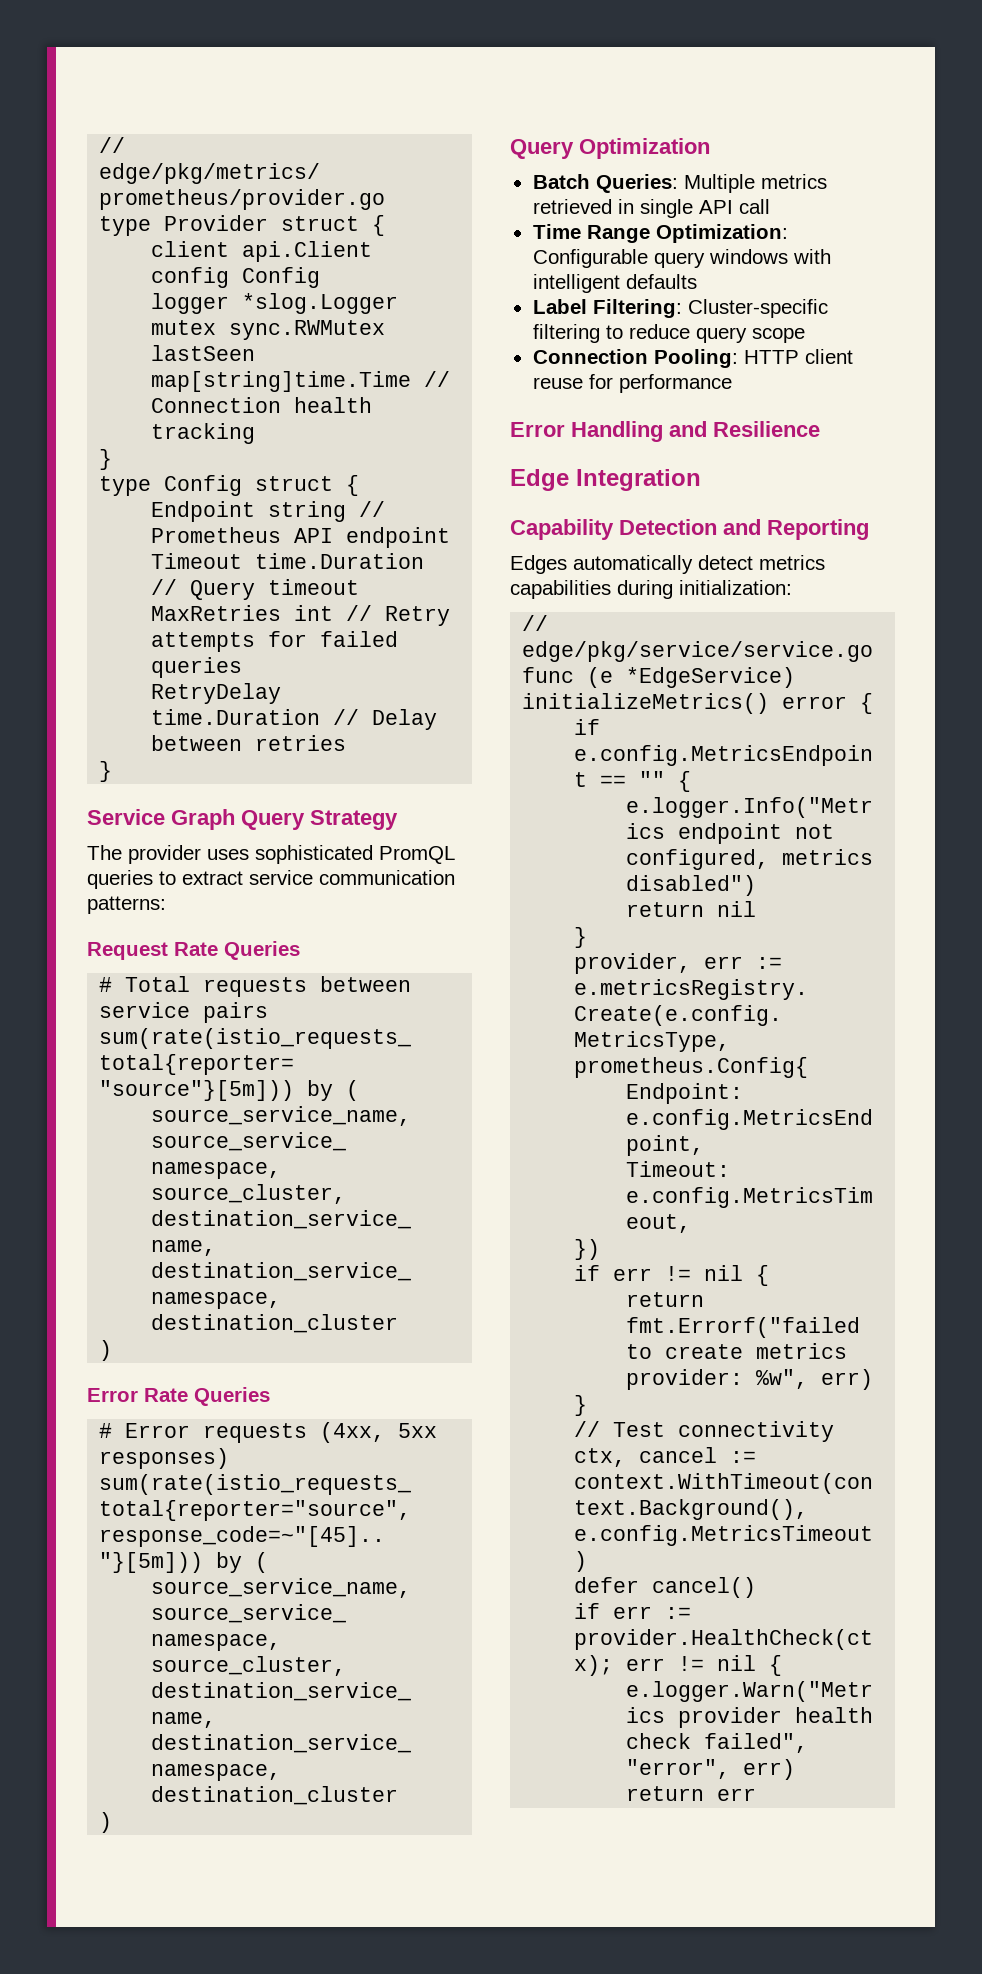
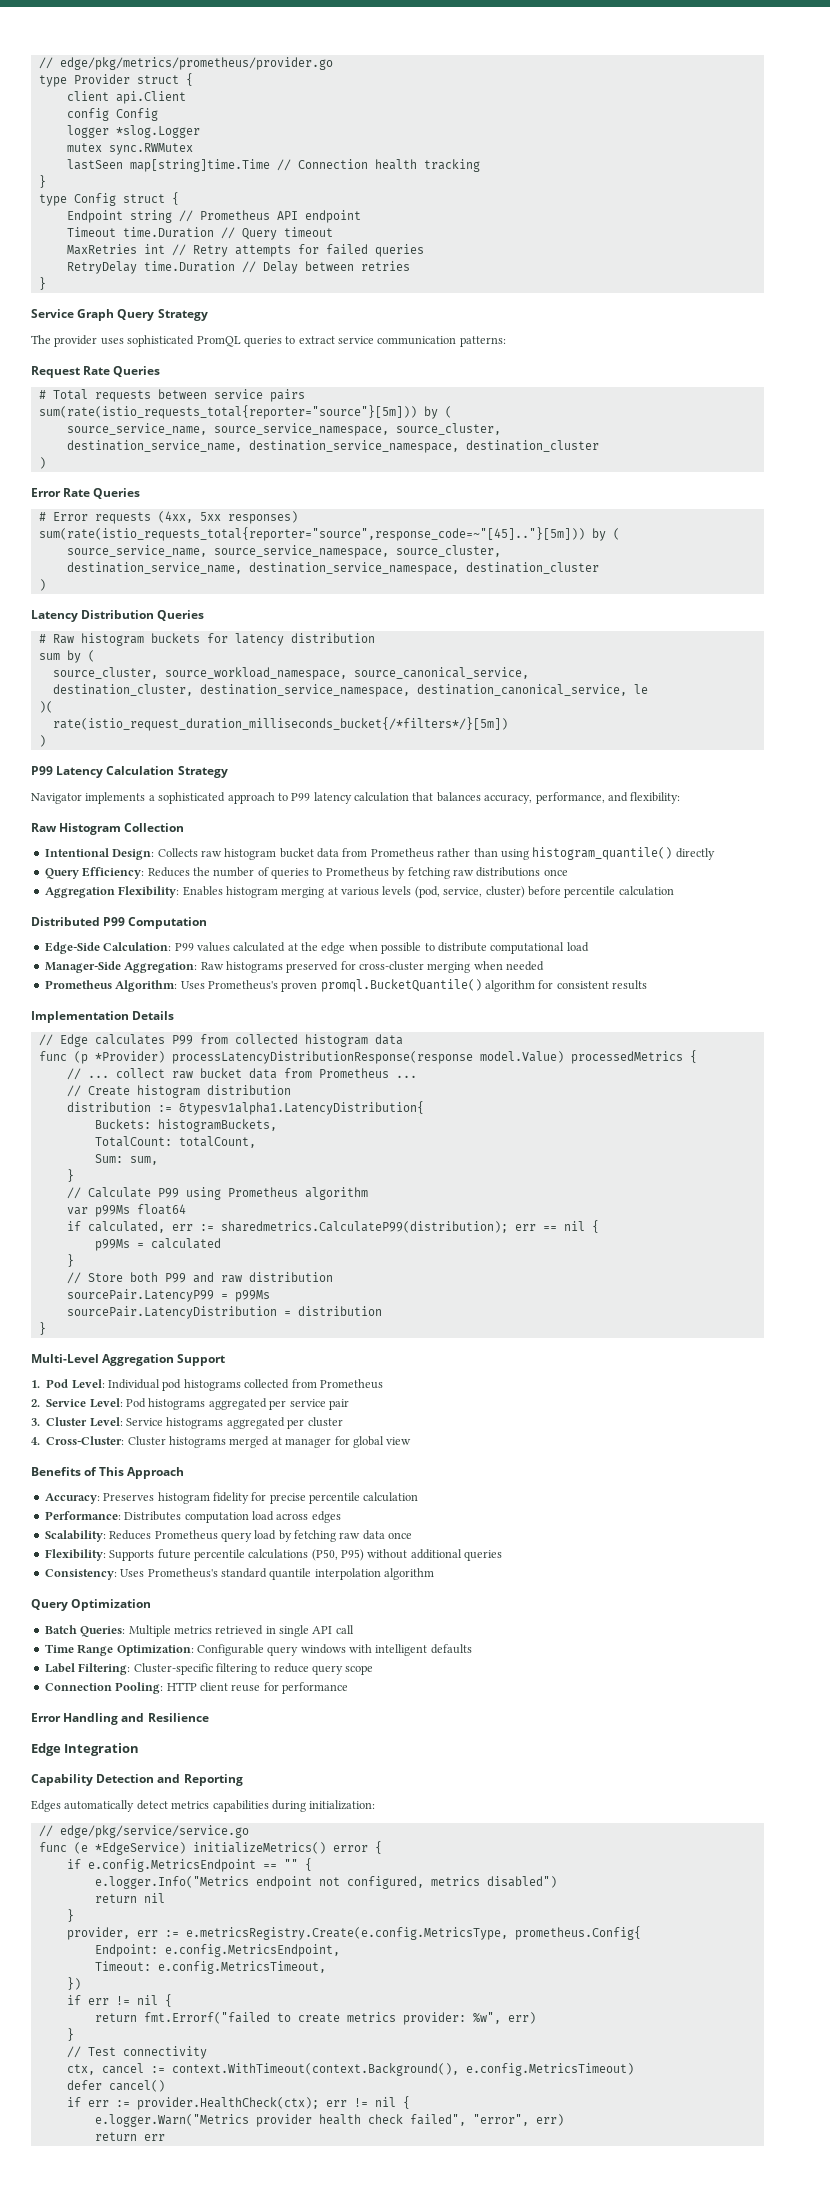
(113, 1822) none -> [31,610,205,622] [38,633,375,646] [38,650,95,663] [52,667,529,680] [52,684,648,697] [38,701,53,713] [52,717,508,731] [38,735,46,747] [31,766,228,778] [31,792,681,804] [31,823,185,835] [44,847,715,860] [44,867,568,879] [44,886,674,898] [31,917,208,929] [44,942,589,954] [44,961,545,973] [44,979,648,992] [31,1011,175,1023] [38,1034,403,1047] [38,1050,697,1064] [66,1068,417,1080] [66,1085,291,1098] [66,1101,424,1115] [94,1119,277,1132] [94,1136,256,1148] [94,1154,158,1165] [66,1169,74,1182] [66,1187,368,1200] [66,1204,186,1217] [66,1220,599,1233] [94,1238,221,1251] [66,1254,74,1267] [66,1272,333,1284] [66,1289,270,1302] [66,1306,382,1319] [38,1322,46,1335] [31,1354,226,1366] [31,1379,383,1391] [31,1398,349,1410] [31,1417,343,1429] [31,1436,412,1448] [31,1467,185,1479] [44,1492,419,1504] [44,1511,341,1523] [44,1530,413,1542] [44,1549,503,1561] [44,1568,434,1580] // Latency Distribution Queries // # Raw histogram buckets for latency distribution // sum by ( // source_cluster, source_workload_namespace, source_canonical_service, // destination_cluster, destination_service_namespace, destination_canonical_service, le // )( // rate(istio_request_duration_milliseconds_bucket{/*filters*/}[5m]) // ) // P99 Latency Calculation Strategy // Navigator implements a sophisticated approach to P99 latency calculation that balances accuracy, performance, and flexibility: // Raw Histogram Collection // Intentional Design: Collects raw histogram bucket data from Prometheus rather than using histogram_quantile() directly // Query Efficiency: Reduces the number of queries to Prometheus by fetching raw distributions once // Aggregation Flexibility: Enables histogram merging at various levels (pod, service, cluster) before percentile calculation // Distributed P99 Computation // Edge-Side Calculation: P99 values calculated at the edge when possible to distribute computational load // Manager-Side Aggregation: Raw histograms preserved for cross-cluster merging when needed // Prometheus Algorithm: Uses Prometheus's proven promql.BucketQuantile() algorithm for consistent results // Implementation Details // // Edge calculates P99 from collected histogram data // func (p *Provider) processLatencyDistributionResponse(response model.Value) processedMetrics { // // ... collect raw bucket data from Prometheus ... // // Create histogram distribution // distribution := &typesv1alpha1.LatencyDistribution{ // Buckets: histogramBuckets, // TotalCount: totalCount, // Sum: sum, // } // // Calculate P99 using Prometheus algorithm // var p99Ms float64 // if calculated, err := sharedmetrics.CalculateP99(distribution); err == nil { // p99Ms = calculated // } // // Store both P99 and raw distribution // sourcePair.LatencyP99 = p99Ms // sourcePair.LatencyDistribution = distribution // } // Multi-Level Aggregation Support // 1. Pod Level: Individual pod histograms collected from Prometheus // 2. Service Level: Pod histograms aggregated per service pair // 3. Cluster Level: Service histograms aggregated per cluster // 4. Cross-Cluster: Cluster histograms merged at manager for global view // Benefits of This Approach // Accuracy: Preserves histogram fidelity for precise percentile calculation // Performance: Distributes computation load across edges // Scalability: Reduces Prometheus query load by fetching raw data once // Flexibility: Supports future percentile calculations (P50, P95) without additional queries // Consistency: Uses Prometheus's standard quantile interpolation algorithm

